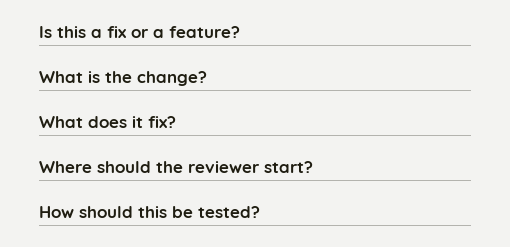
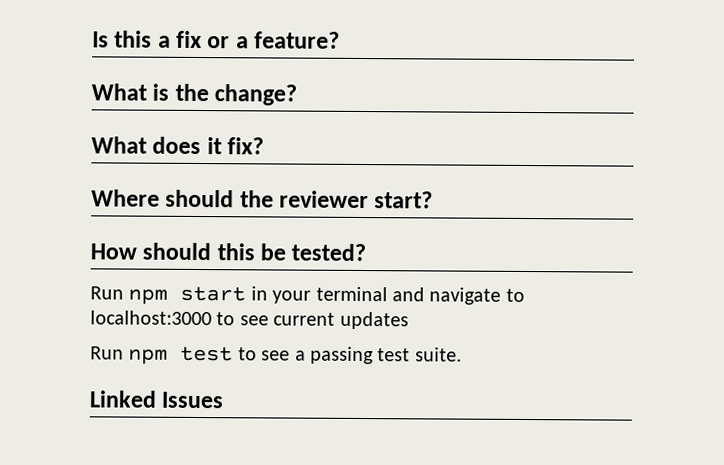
(260, 212) none -> [90,286,525,305] [90,310,409,330] [90,346,462,365] [89,390,225,409] // Run npm start in your terminal and navigate to localhost:3000 to see current updates // Run npm test to see a passing test suite. // Linked Issues

